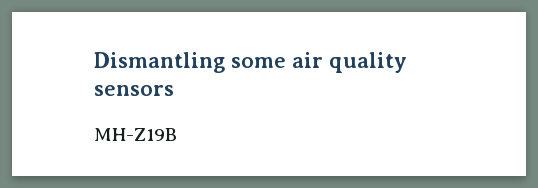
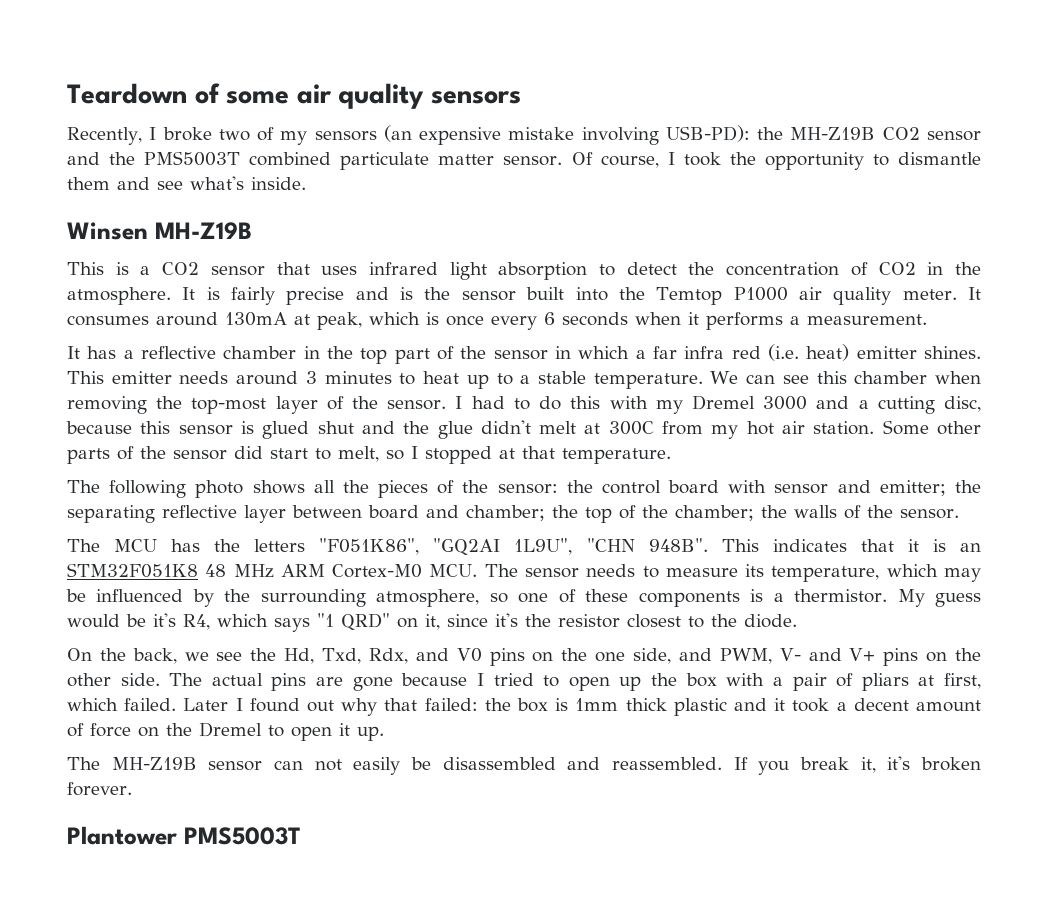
[94,52,225,73] Dismantling -> [67,83,220,104] Teardown of
[94,128,177,141] MH-Z19B -> [67,125,981,145] [67,151,981,170] [67,176,306,190] [67,222,252,240] [67,262,982,280] [67,287,982,305] [67,312,927,330] [67,344,982,364] [67,371,982,389] [67,395,981,414] [66,420,981,439] [67,446,671,464] [67,480,981,498] [67,505,959,523] [67,538,982,556] [67,563,982,582] [66,589,982,607] [67,613,797,632] [67,648,981,666] [67,673,981,691] [67,698,982,716] [67,722,384,741] [67,756,981,775] [67,782,132,796] [67,826,301,845] Recently, I broke two of my sensors (an expensive mistake involving USB-PD): the MH-Z19B CO2 sensor and the PMS5003T combined particulate matter sensor. Of course, I took the opportunity to dismantle them and see what's inside. // Winsen MH-Z19B // This is a CO2 sensor that uses infrared light absorption to detect the concentration of CO2 in the atmosphere. It is fairly precise and is the sensor built into the Temtop P1000 air quality meter. It consumes around 130mA at peak, which is once every 6 seconds when it performs a measurement. // It has a reflective chamber in the top part of the sensor in which a far infra red (i.e. heat) emitter shines. This emitter needs around 3 minutes to heat up to a stable temperature. We can see this chamber when removing the top-most layer of the sensor. I had to do this with my Dremel 3000 and a cutting disc, because this sensor is glued shut and the glue didn't melt at 300C from my hot air station. Some other parts of the sensor did start to melt, so I stopped at that temperature. // The following photo shows all the pieces of the sensor: the control board with sensor and emitter; the separating reflective layer between board and chamber; the top of the chamber; the walls of the sensor. // The MCU has the letters "F051K86", "GQ2AI 1L9U", "CHN 948B". This indicates that it is an STM32F051K8 48 MHz ARM Cortex-M0 MCU. The sensor needs to measure its temperature, which may be influenced by the surrounding atmosphere, so one of these components is a thermistor. My guess would be it's R4, which says "1 QRD" on it, since it's the resistor closest to the diode. // On the back, we see the Hd, Txd, Rdx, and V0 pins on the one side, and PWM, V- and V+ pins on the other side. The actual pins are gone because I tried to open up the box with a pair of pliars at first, which failed. Later I found out why that failed: the box is 1mm thick plastic and it took a decent amount of force on the Dremel to open it up. // The MH-Z19B sensor can not easily be disassembled and reassembled. If you break it, it's broken forever. // Plantower PMS5003T

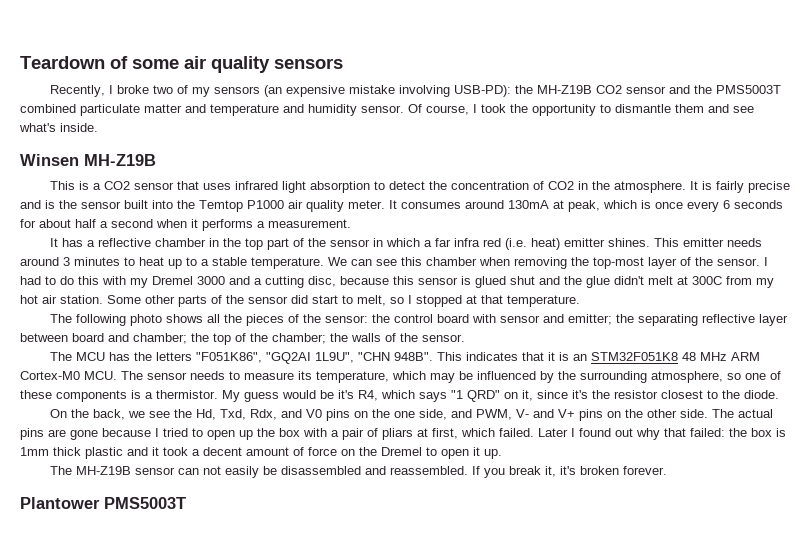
(495, 159) none -> [185,104,357,116] and temperature and humidity
(628, 319) none -> [20,219,153,228] for about half a second

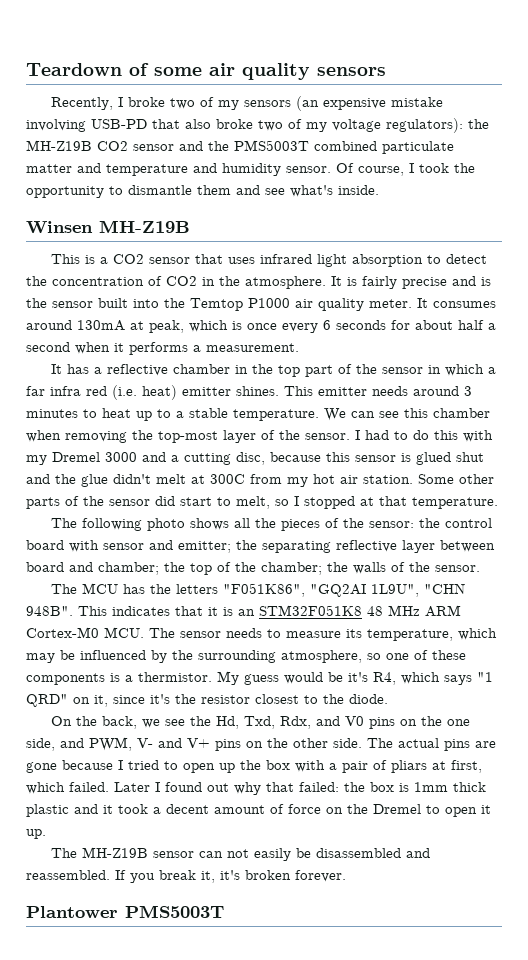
[453,85,511,97] USB-PD): -> [91,118,463,133] USB-PD that also broke two of my voltage regulators):

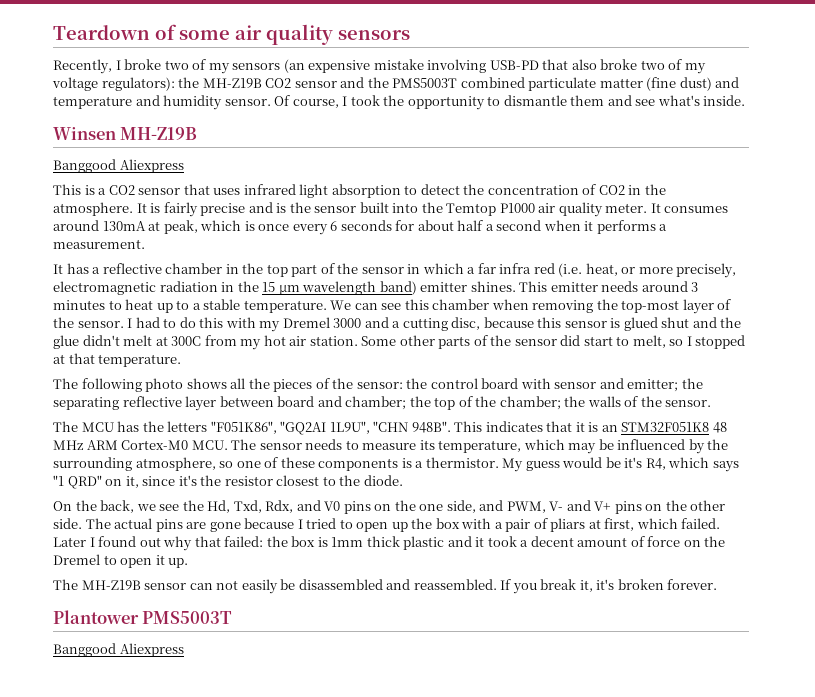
(72, 168) none -> [646,77,712,91] (fine dust)
(190, 226) none -> [53,159,184,173] // Banggood Aliexpress
[142,385,177,400] heat) -> [585,263,737,278] [53,281,417,295] heat, or more precisely, electromagnetic radiation in the 15 μm wavelength band)
(224, 911) none -> [53,643,184,657] // Banggood Aliexpress

